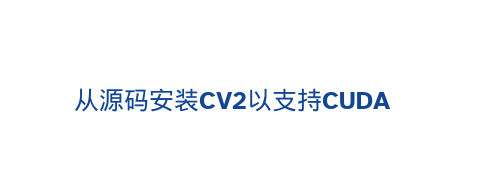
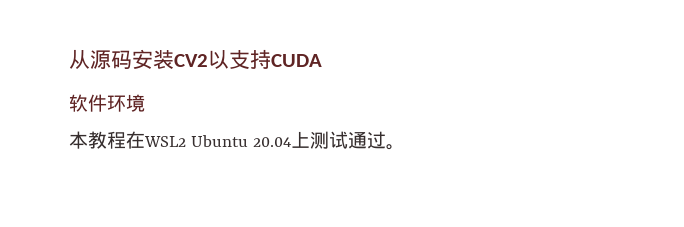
(391, 100) none -> [69,94,145,112] [69,131,405,150] // 软件环境 // 本教程在WSL2 Ubuntu 20.04上测试通过。

